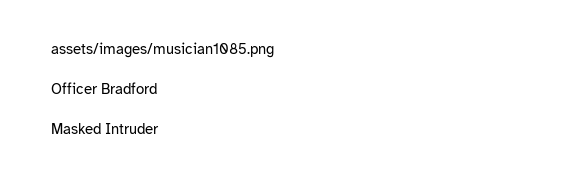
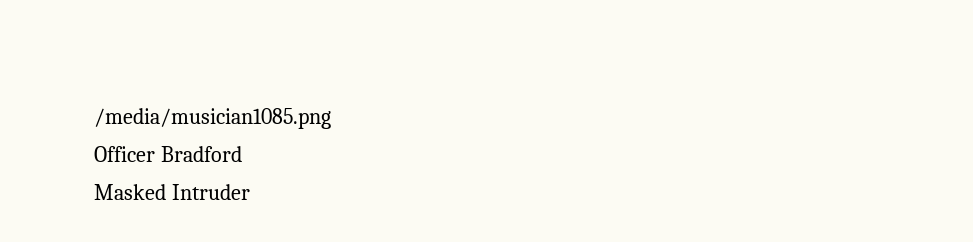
[51,42,274,58] assets/images/musician1085.png -> [94,108,331,129] /media/musician1085.png

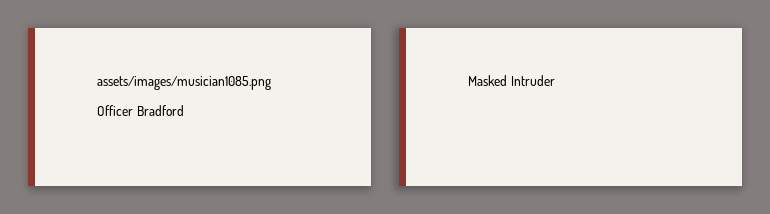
[94,108,331,129] /media/musician1085.png -> [97,76,271,90] assets/images/musician1085.png

